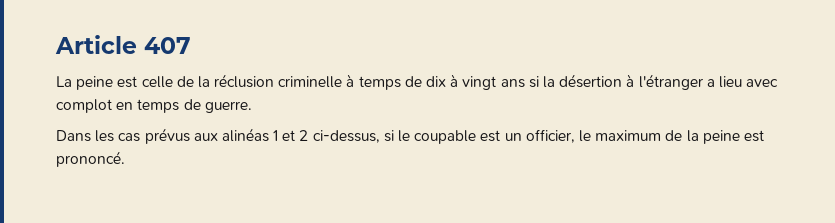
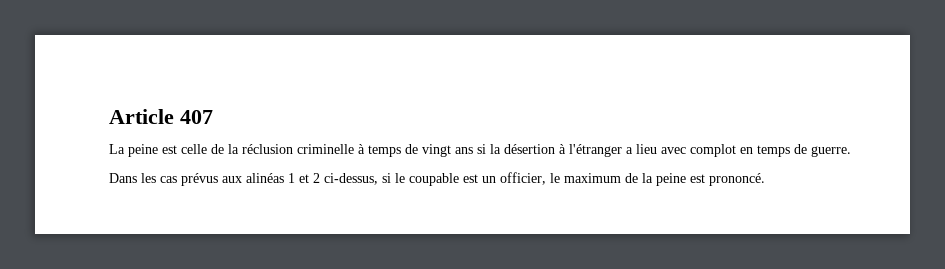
[426,74,459,87] dix à -> (418, 149) none

